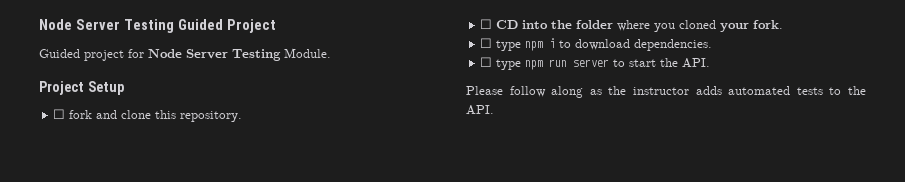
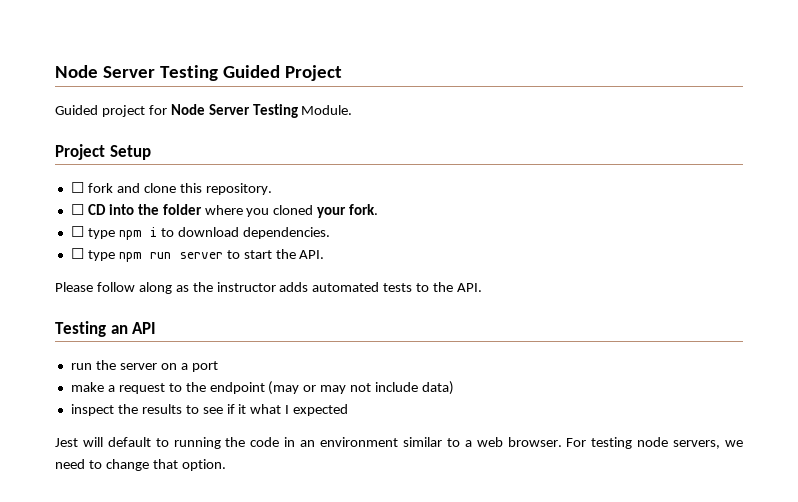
(494, 110) none -> [55,321,157,337] [70,360,218,372] [70,381,455,395] [70,404,349,416] [55,437,744,449] [55,459,226,471] // Testing an API // run the server on a port // make a request to the endpoint (may or may not include data) // inspect the results to see if it what I expected // Jest will default to running the code in an environment similar to a web browser. For testing node servers, we need to change that option.

